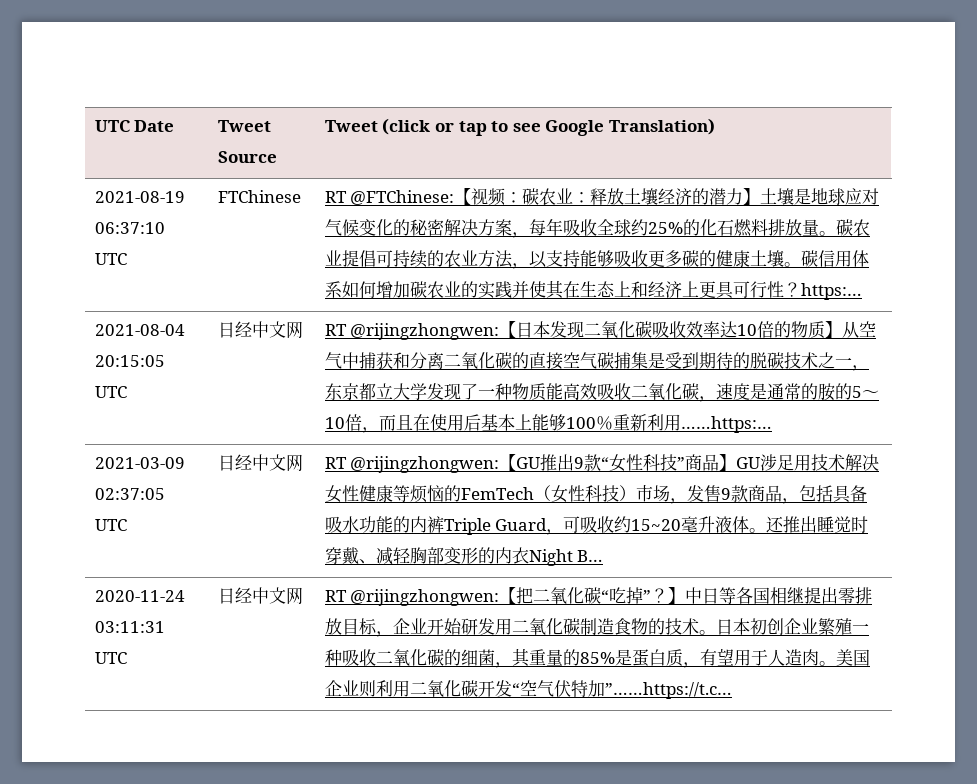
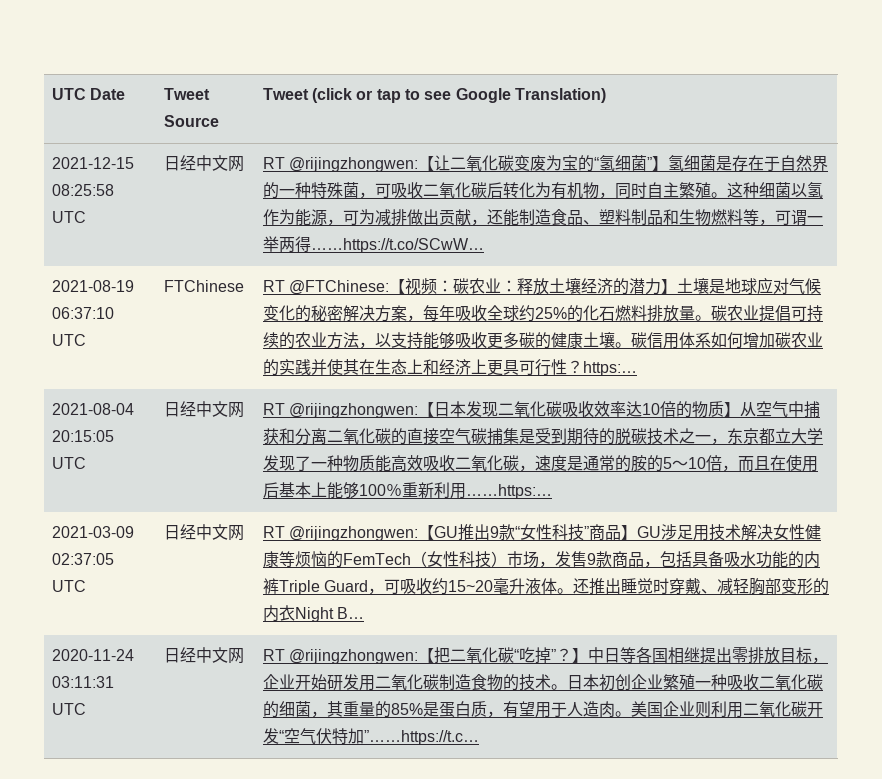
(715, 126) none -> [51,157,134,169] [51,184,114,196] [51,211,86,223] [163,155,244,172] [262,155,828,172] [262,182,823,199] [262,209,823,226] [262,236,484,253] // 2021-12-15 08:25:58 UTC | 日经中文网 | RT @rijingzhongwen:【让二氧化碳变废为宝的“氢细菌”】氢细菌是存在于自然界的一种特殊菌，可吸收二氧化碳后转化为有机物，同时自主繁殖。这种细菌以氢作为能源，可为减排做出贡献，还能制造食品、塑料制品和生物燃料等，可谓一举两得……https://t.co/SCwW…

